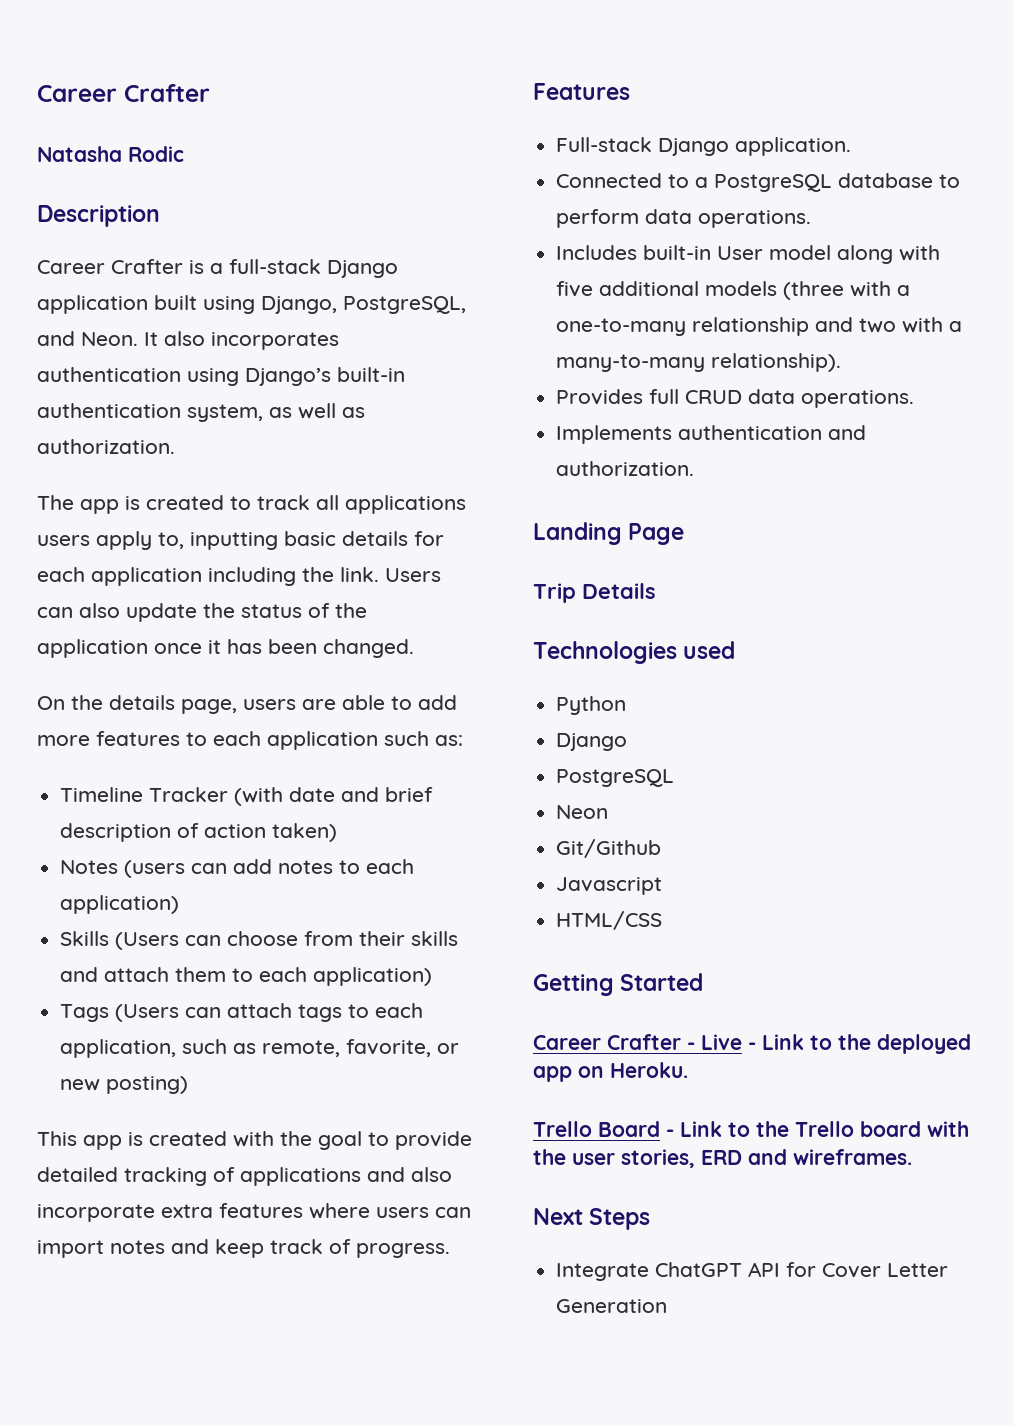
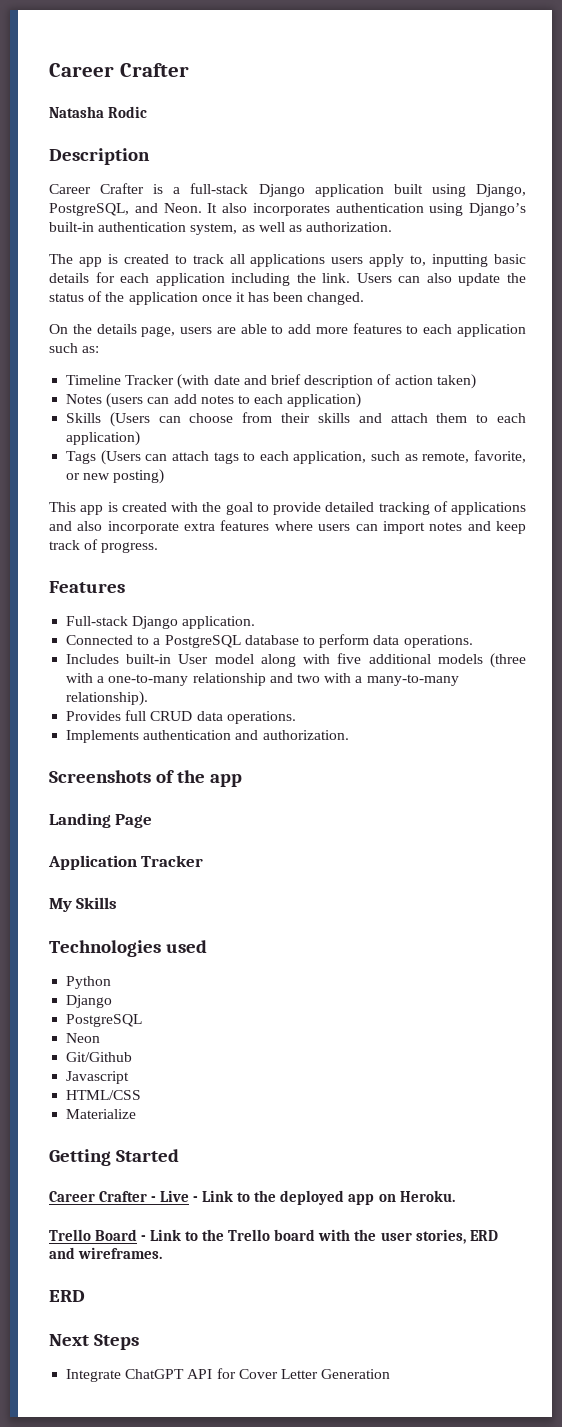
[533,522,685,545] [533,583,656,603] Landing Page // Trip Details -> [49,770,242,787] [49,813,153,828] [48,855,204,870] [49,897,118,912] Screenshots of the app // Landing Page // Application Tracker // My Skills
(663, 920) none -> [66,1109,137,1119] // Materialize
(912, 1157) none -> [49,1290,85,1302] // ERD

